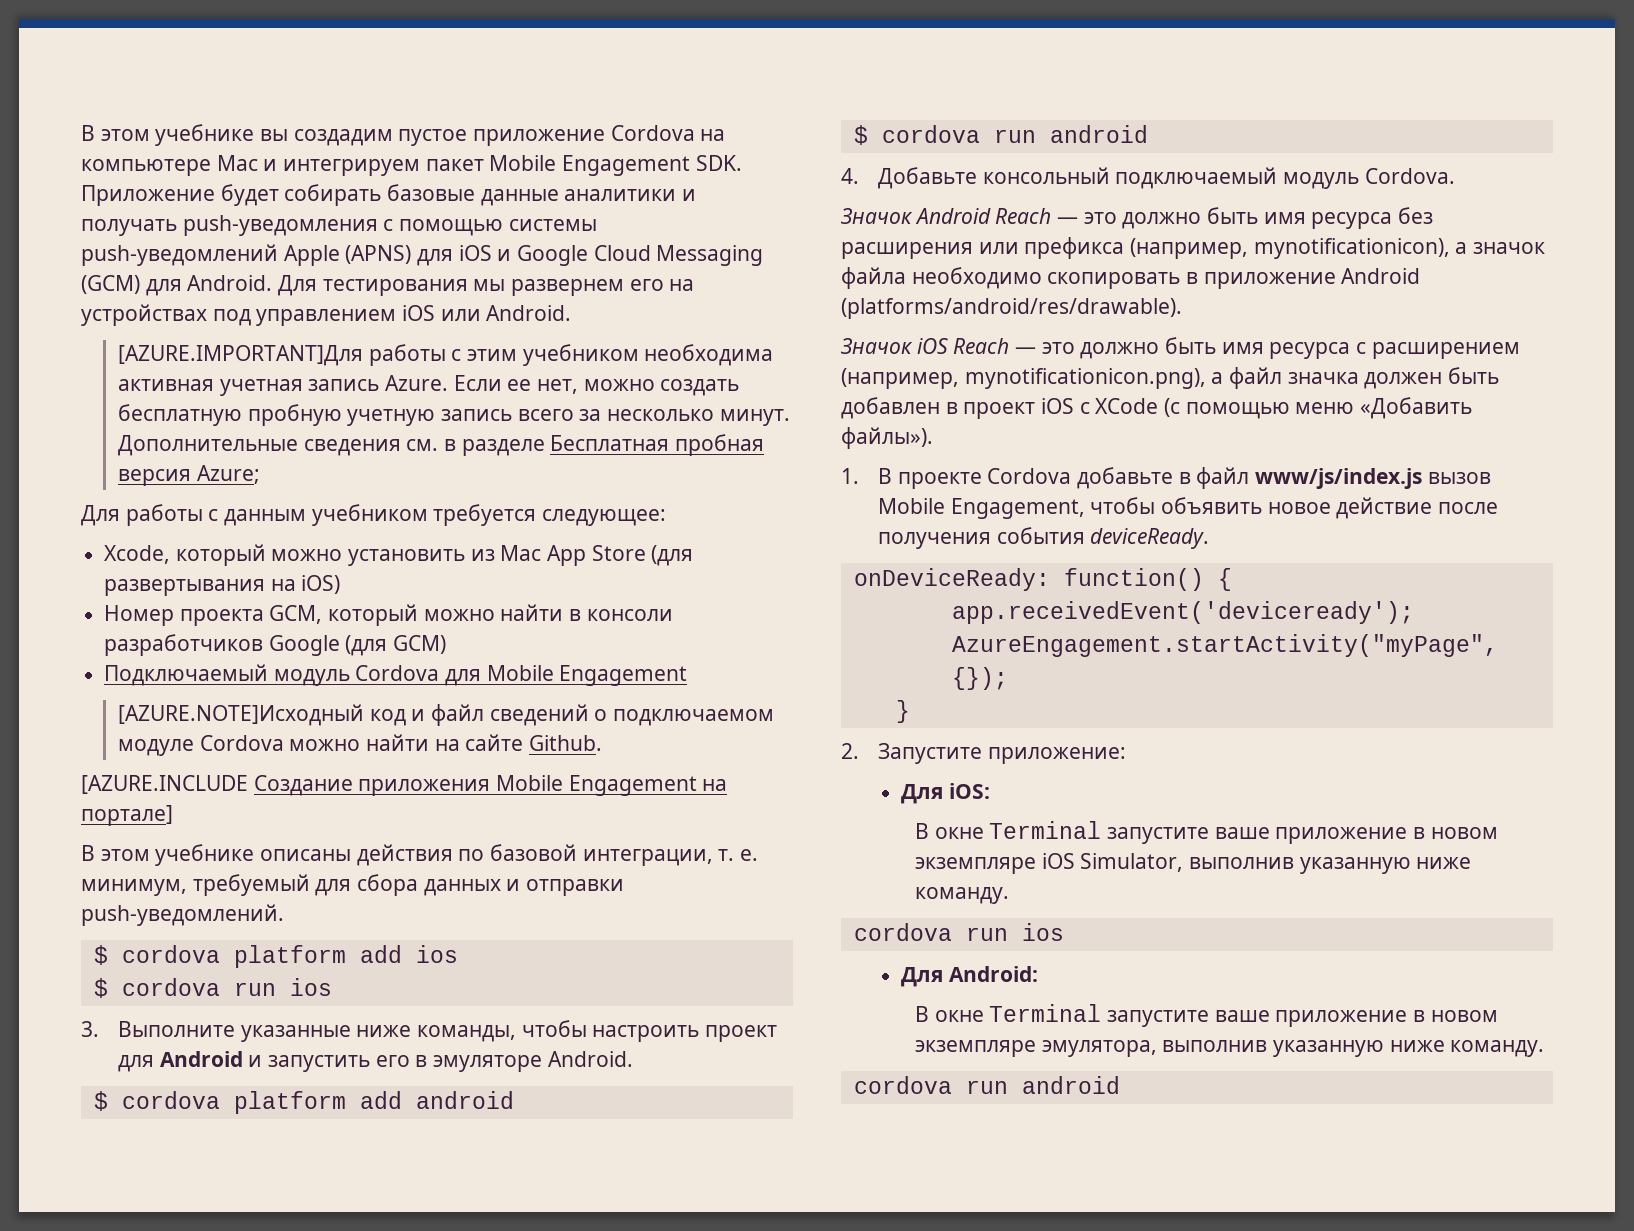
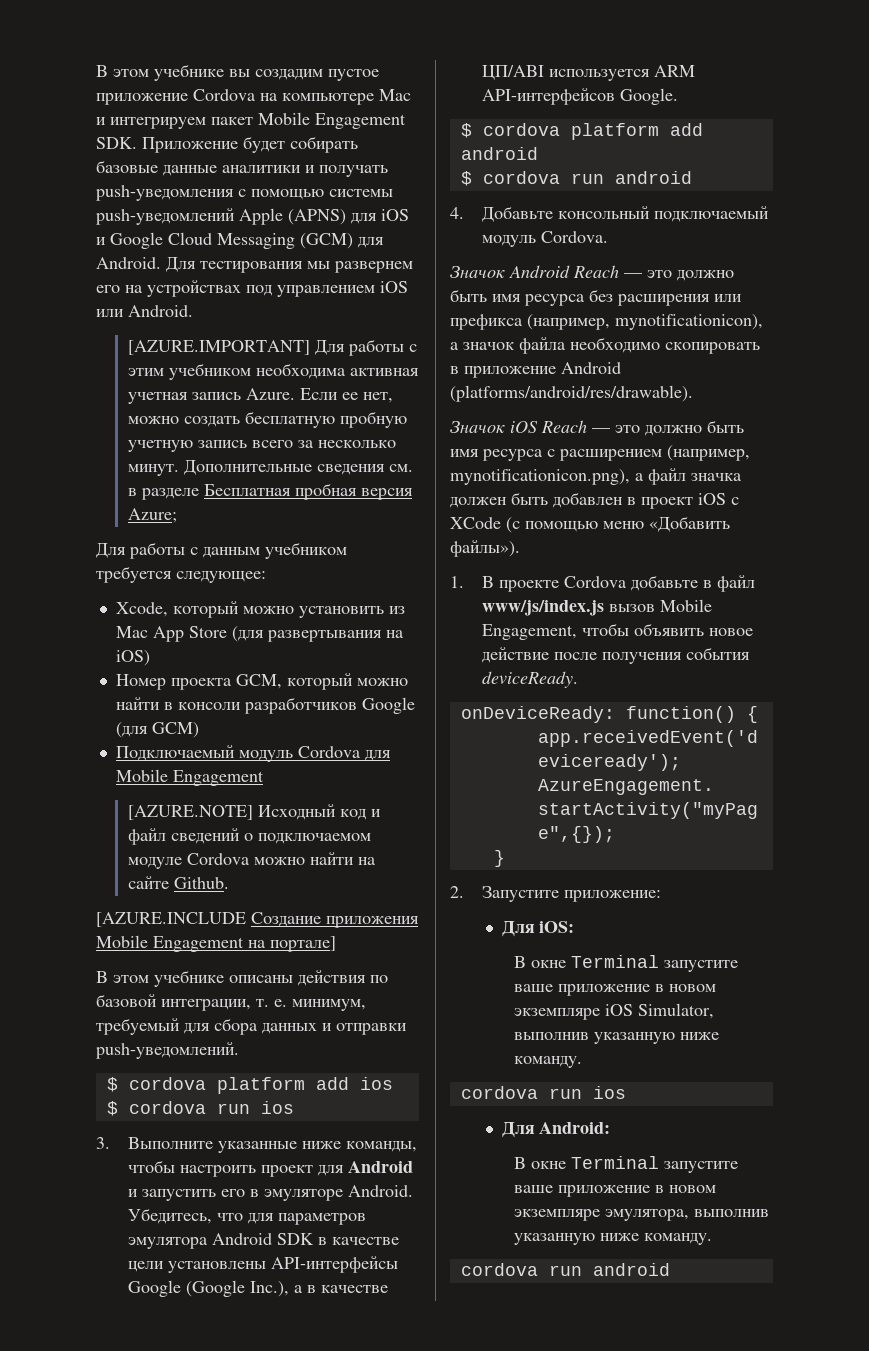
[117,345,363,366] [AZURE.IMPORTANT]Для -> [128,340,346,355] [AZURE.IMPORTANT] Для
[117,704,364,726] [AZURE.NOTE]Исходный -> [128,804,337,820] [AZURE.NOTE] Исходный
(633, 1059) none -> [128,1208,367,1225] [128,1233,400,1249] [128,1256,399,1273] [128,1280,389,1297] [482,65,696,81] [482,88,679,105] Убедитесь, что для параметров эмулятора Android SDK в качестве цели установлены API-интерфейсы Google (Google Inc.), а в качестве ЦП/ABI используется ARM API-интерфейсов Google.

